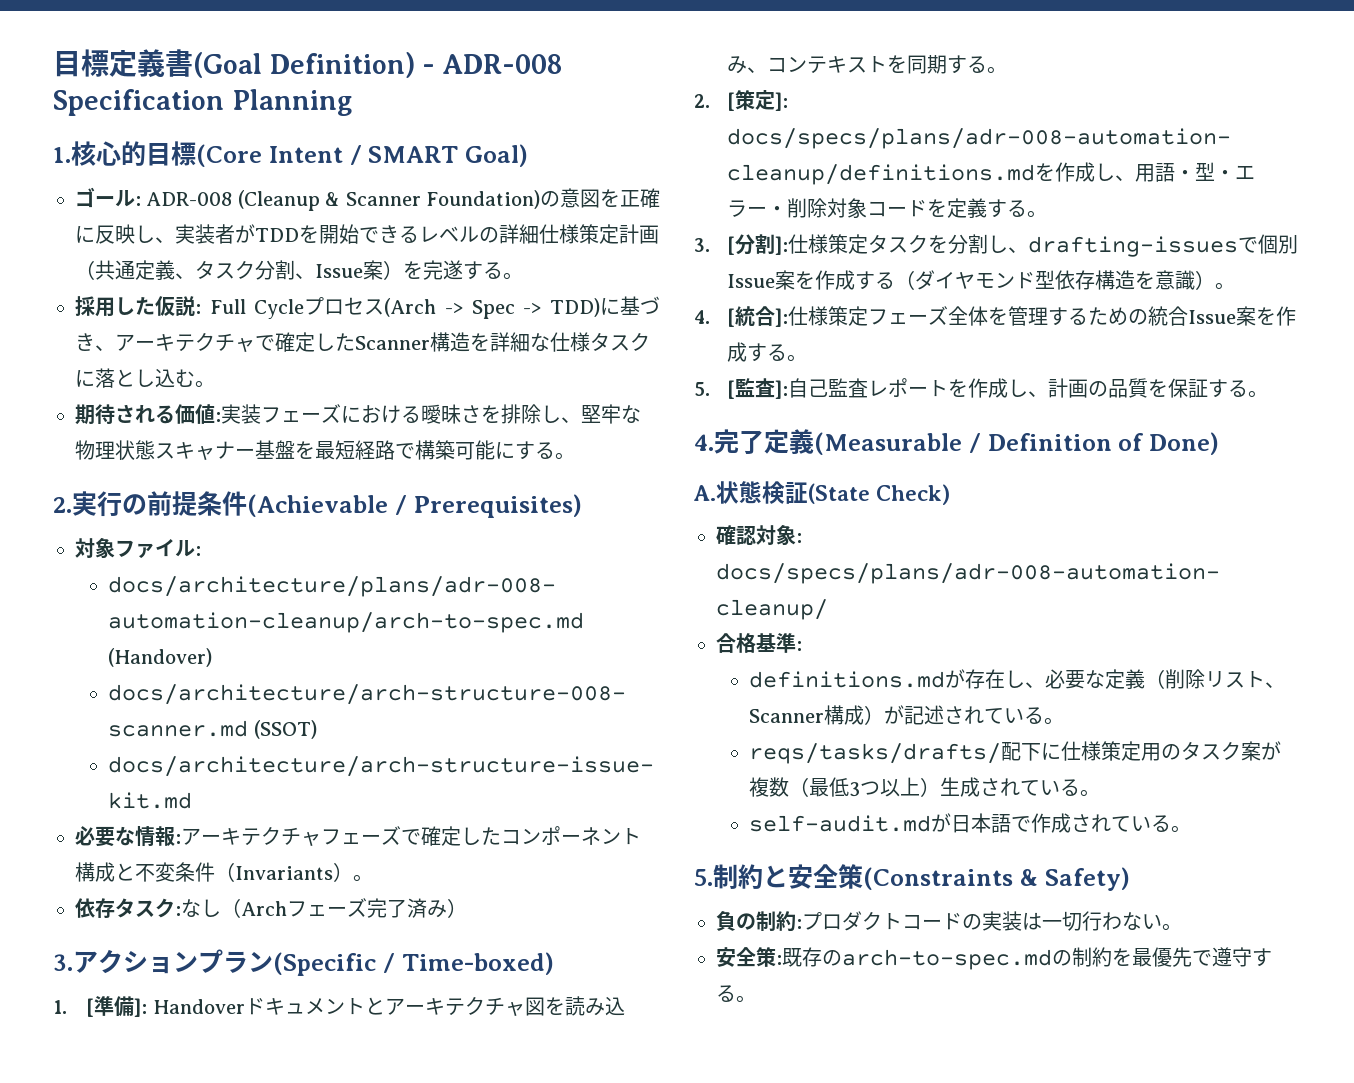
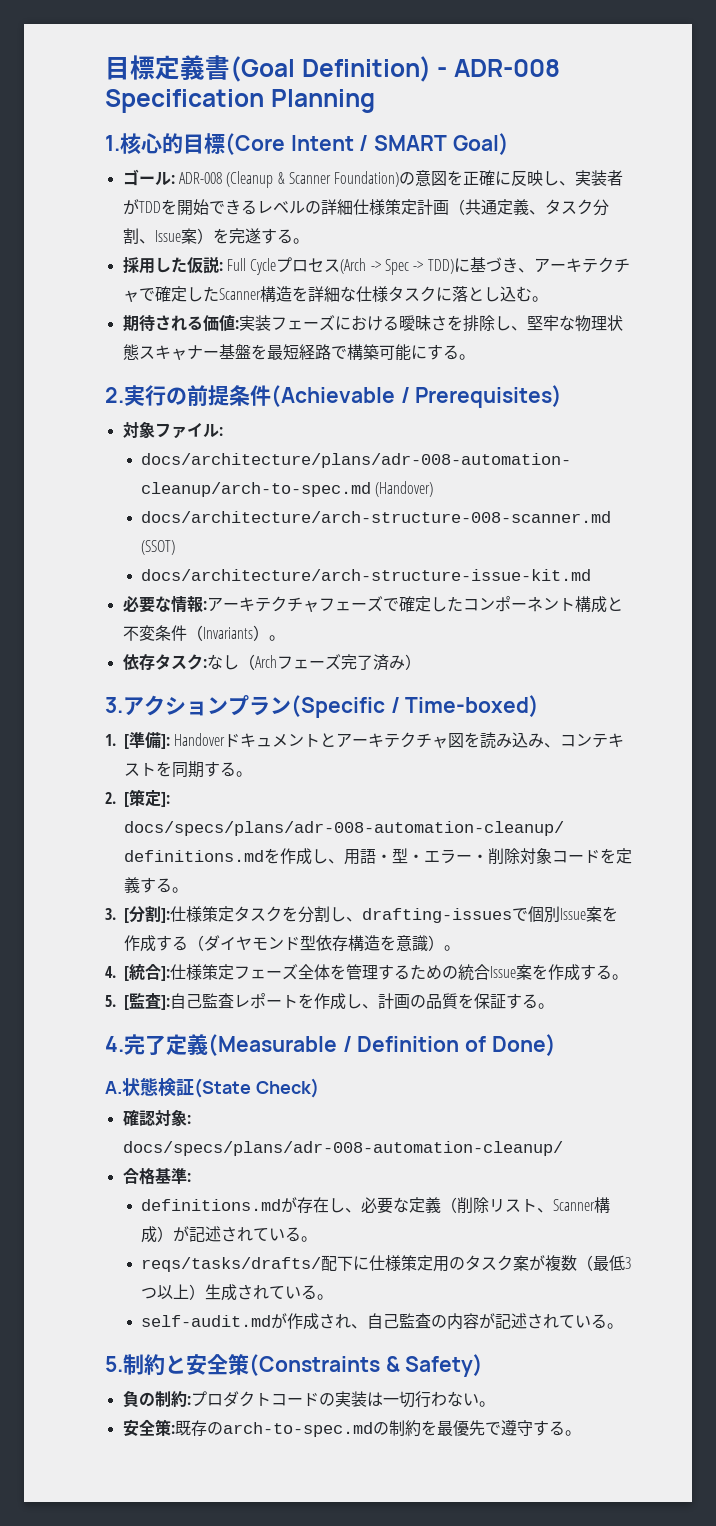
[951,813,1072,833] 日本語で作成 -> [287,1313,528,1330] 作成され、自己監査の内容が記述

